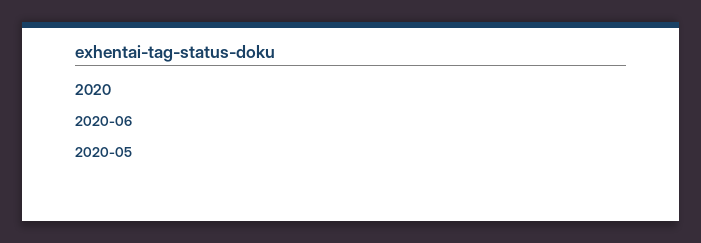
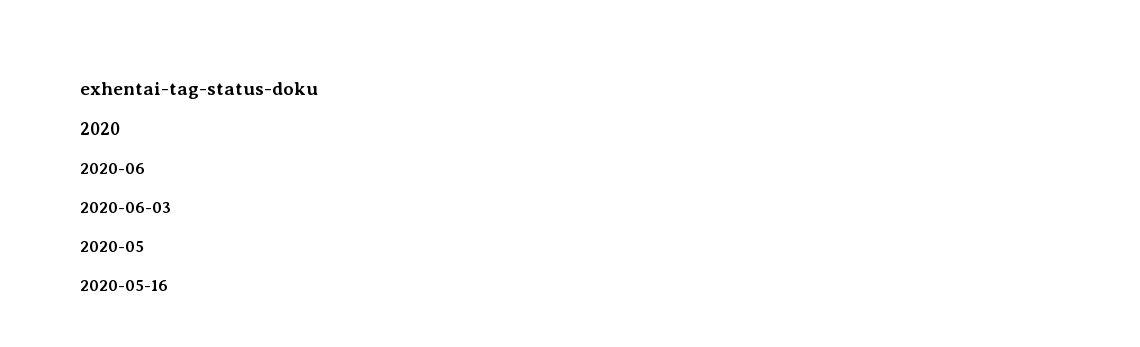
(132, 121) none -> [80,202,171,213] // 2020-06-03
(132, 152) none -> [80,280,168,291] // 2020-05-16

